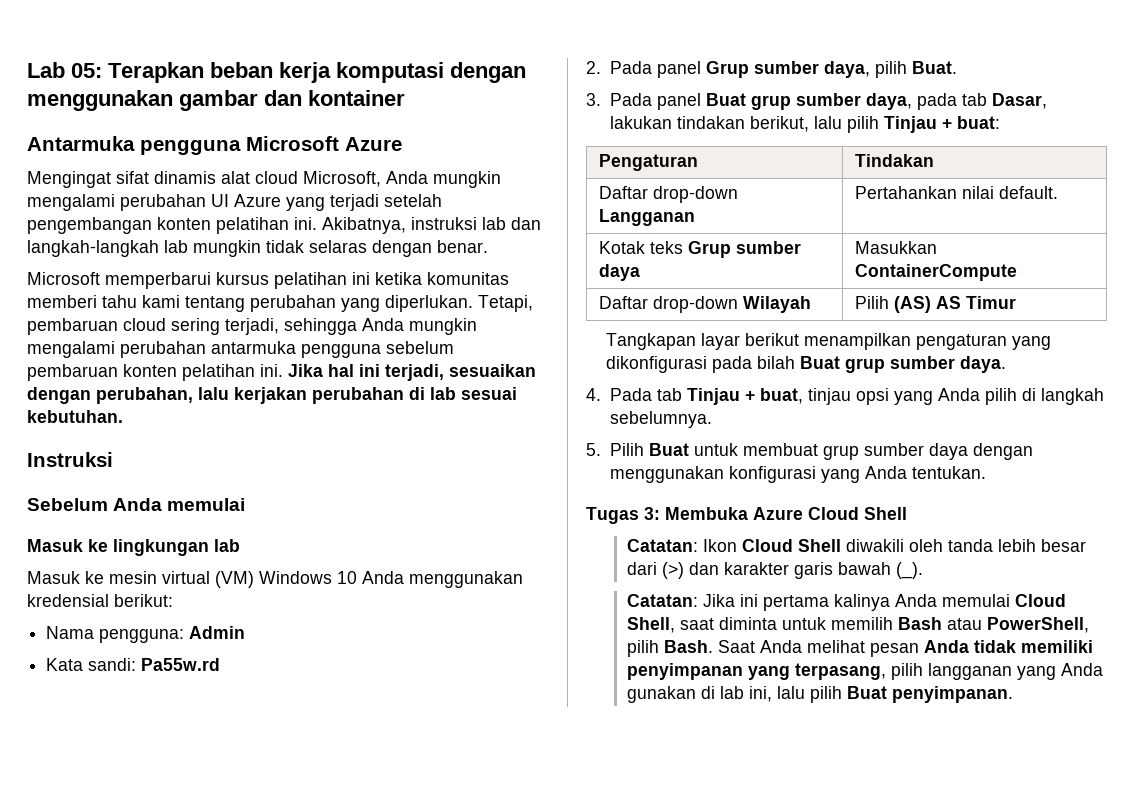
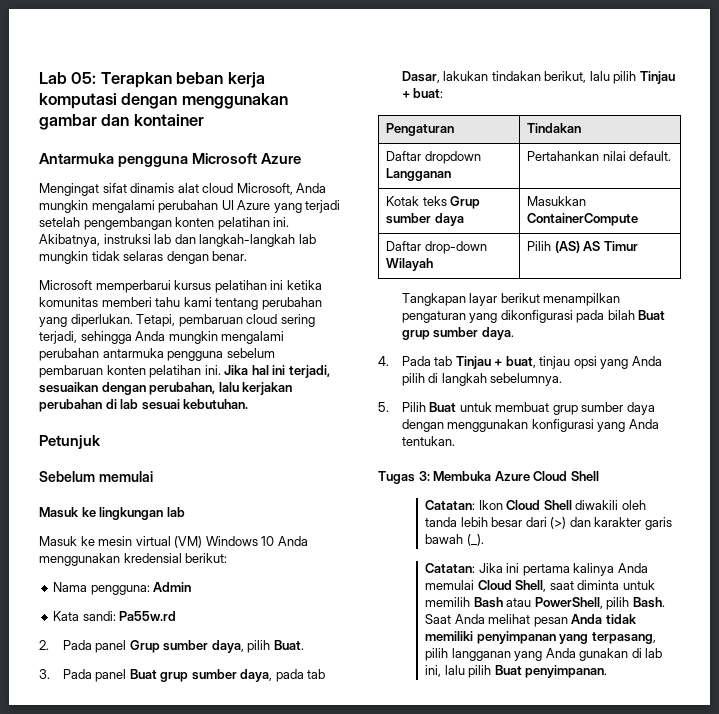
[27,452,113,467] Instruksi -> [39,435,101,449] Petunjuk
[113,498,163,511] Anda -> (95, 476) none
[653,186,739,203] drop-down -> [424,151,481,164] dropdown

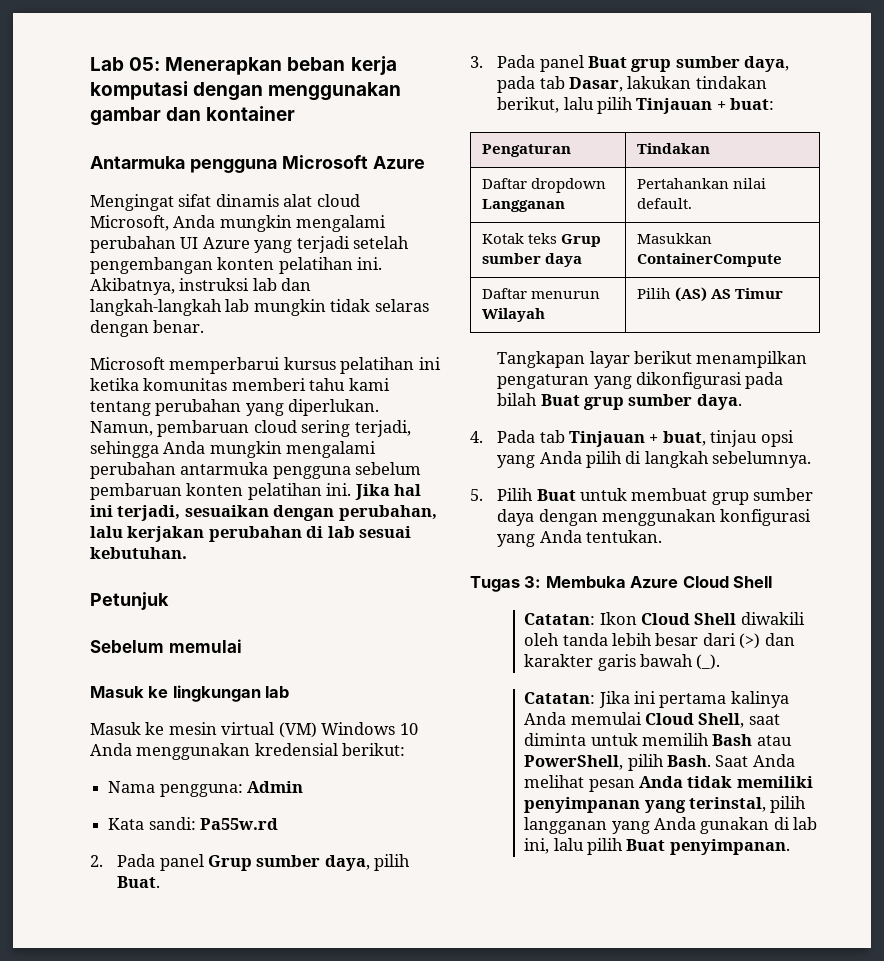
[100,72,172,88] Terapkan -> [165,57,283,75] Menerapkan
[136,314,176,327] Tetapi, -> [90,421,153,436] Namun,
[639,71,675,84] Tinjau -> [636,98,713,114] Tinjauan
[424,241,487,254] drop-down -> [530,291,600,299] menurun
[455,356,491,369] Tinjau -> [568,431,645,447] Tinjauan
[591,632,656,644] terpasang, -> [688,797,766,812] terinstal,

